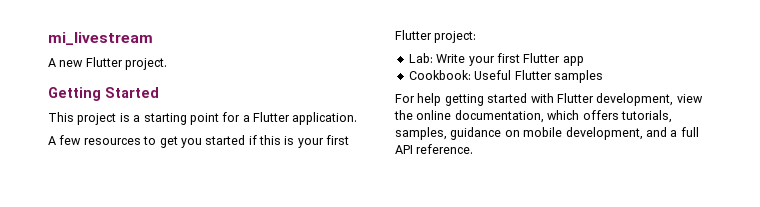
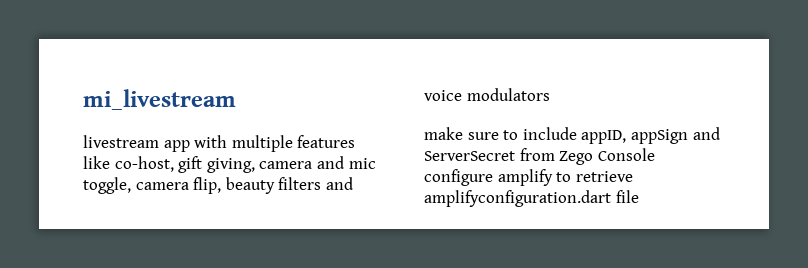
[48,57,168,70] [48,87,159,101] [48,112,358,125] [48,135,350,148] [395,30,477,43] [408,53,584,66] [408,70,603,83] [395,93,703,106] [394,110,672,123] [395,127,699,140] [395,144,474,154] A new Flutter project. // Getting Started // This project is a starting point for a Flutter application. // A few resources to get you started if this is your first Flutter project: // Lab: Write your first Flutter app // Cookbook: Useful Flutter samples // For help getting started with Flutter development, view the online documentation, which offers tutorials, samples, guidance on mobile development, and a full API reference. -> [83,135,356,152] [83,156,376,173] [83,177,353,194] [424,88,550,101] [424,127,720,144] [424,148,655,165] [424,169,633,186] [424,190,639,207] livestream app with multiple features like co-host, gift giving, camera and mic toggle, camera flip, beauty filters and voice modulators // make sure to include appID, appSign and ServerSecret from Zego Console configure amplify to retrieve amplifyconfiguration.dart file

